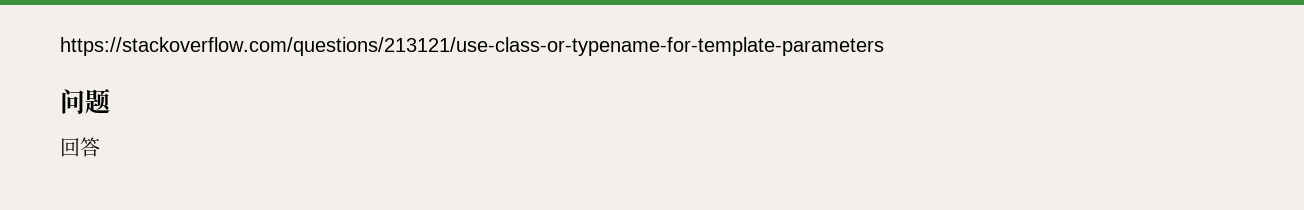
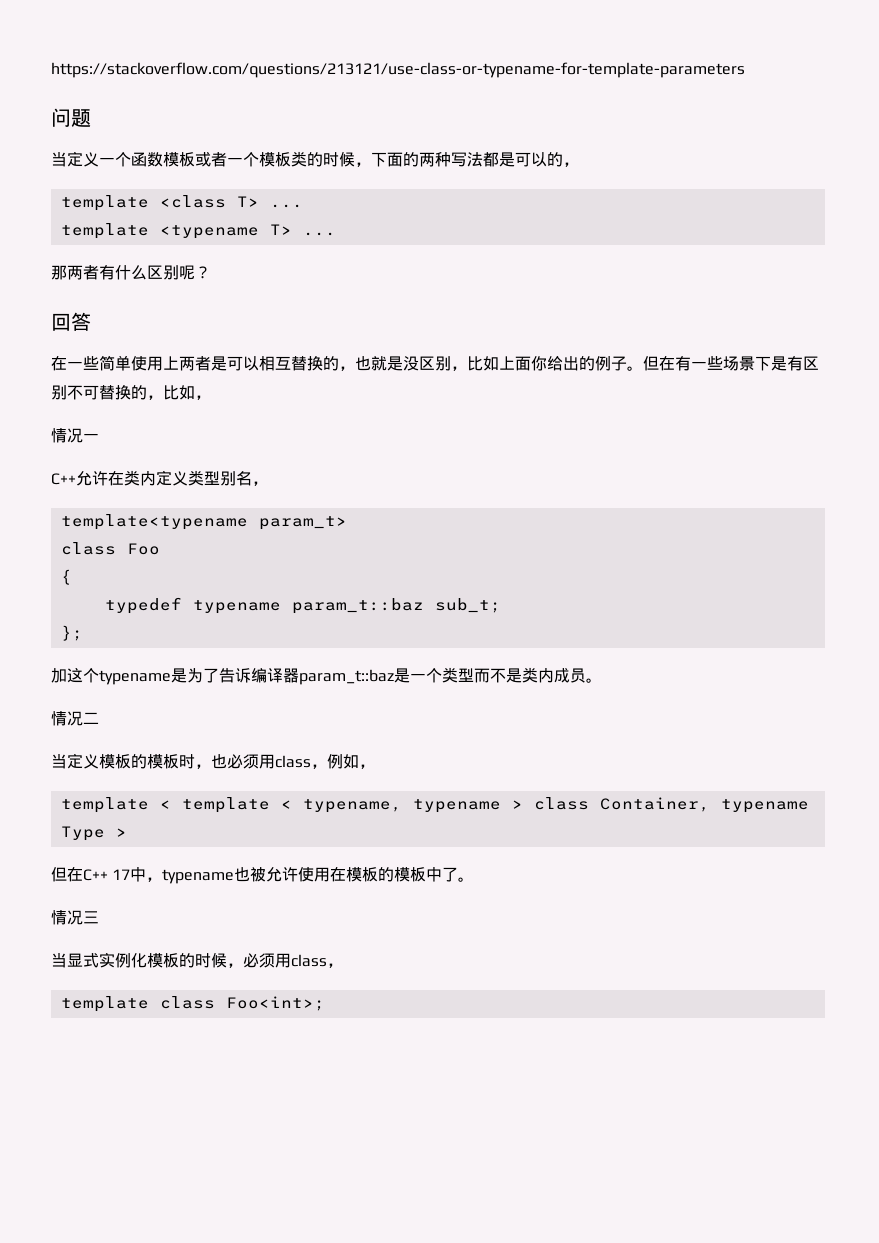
[60,137,100,157] 回答 -> [51,151,579,167] [60,195,303,211] [60,223,336,239] [51,265,211,280] [51,312,91,331] [51,355,819,371] [51,385,211,400] [51,428,99,443] [51,470,268,486] [60,514,347,530] [60,542,160,555] [60,569,72,585] [104,597,501,614] [60,625,83,641] [51,667,602,685] [51,711,99,726] [51,753,375,769] [60,797,809,813] [60,826,127,841] [51,867,475,884] [51,910,99,925] [51,952,343,968] [60,996,325,1012] 当定义一个函数模板或者一个模板类的时候，下面的两种写法都是可以的， // template <class T> ... // template <typename T> ... // 那两者有什么区别呢？ // 回答 // 在一些简单使用上两者是可以相互替换的，也就是没区别，比如上面你给出的例子。但在有一些场景下是有区别不可替换的，比如， // 情况一 // C++允许在类内定义类型别名， // template<typename param_t> // class Foo // { // typedef typename param_t::baz sub_t; // }; // 加这个typename是为了告诉编译器param_t::baz是一个类型而不是类内成员。 // 情况二 // 当定义模板的模板时，也必须用class，例如， // template < template < typename, typename > class Container, typename Type > // 但在C++ 17中，typename也被允许使用在模板的模板中了。 // 情况三 // 当显式实例化模板的时候，必须用class， // template class Foo<int>;

